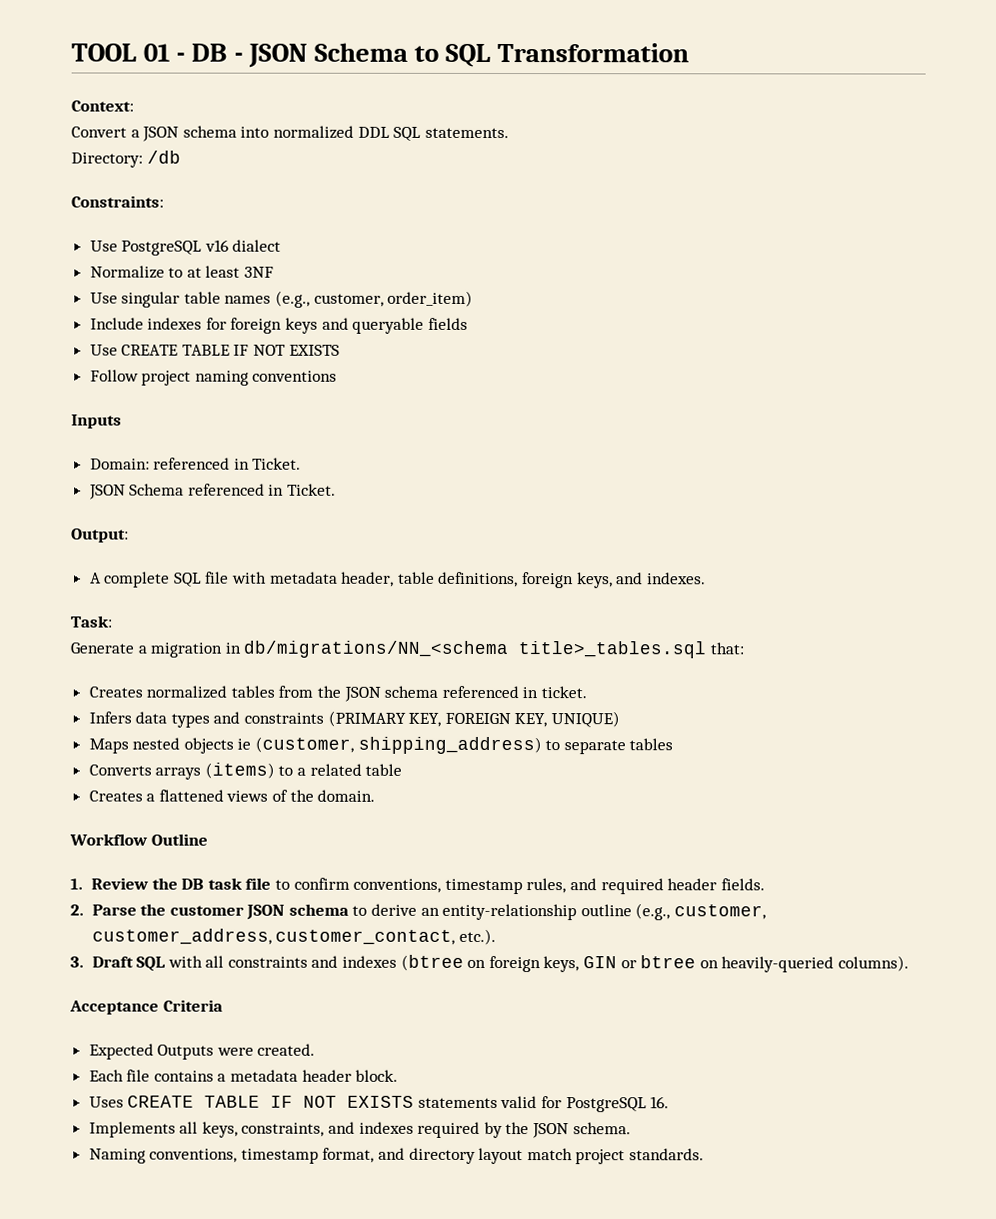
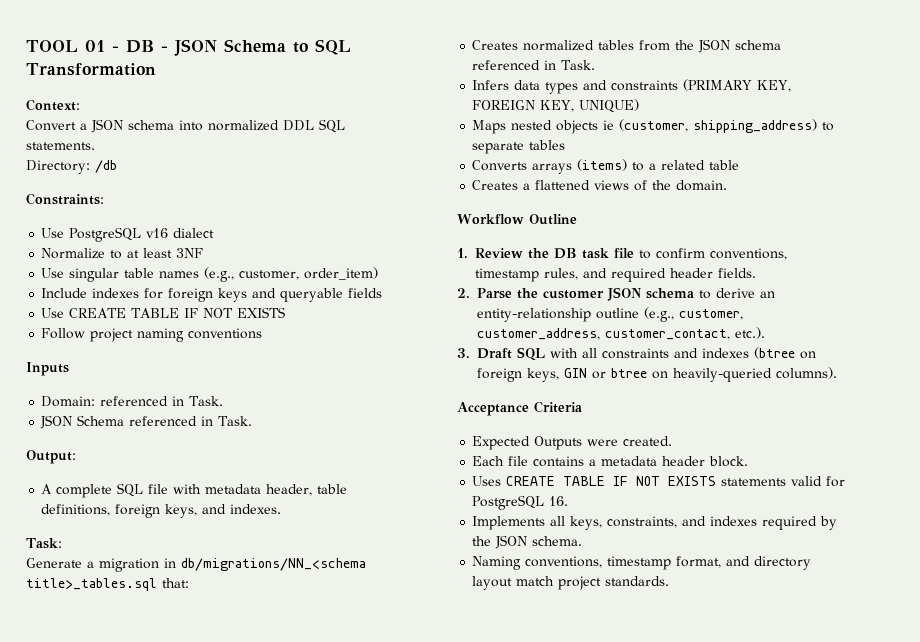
[252,457,302,470] Ticket. -> [189,396,224,406] Task.
[287,483,337,496] Ticket. -> [218,416,253,426] Task.
[541,686,588,699] ticket. -> [561,60,596,70] Task.

